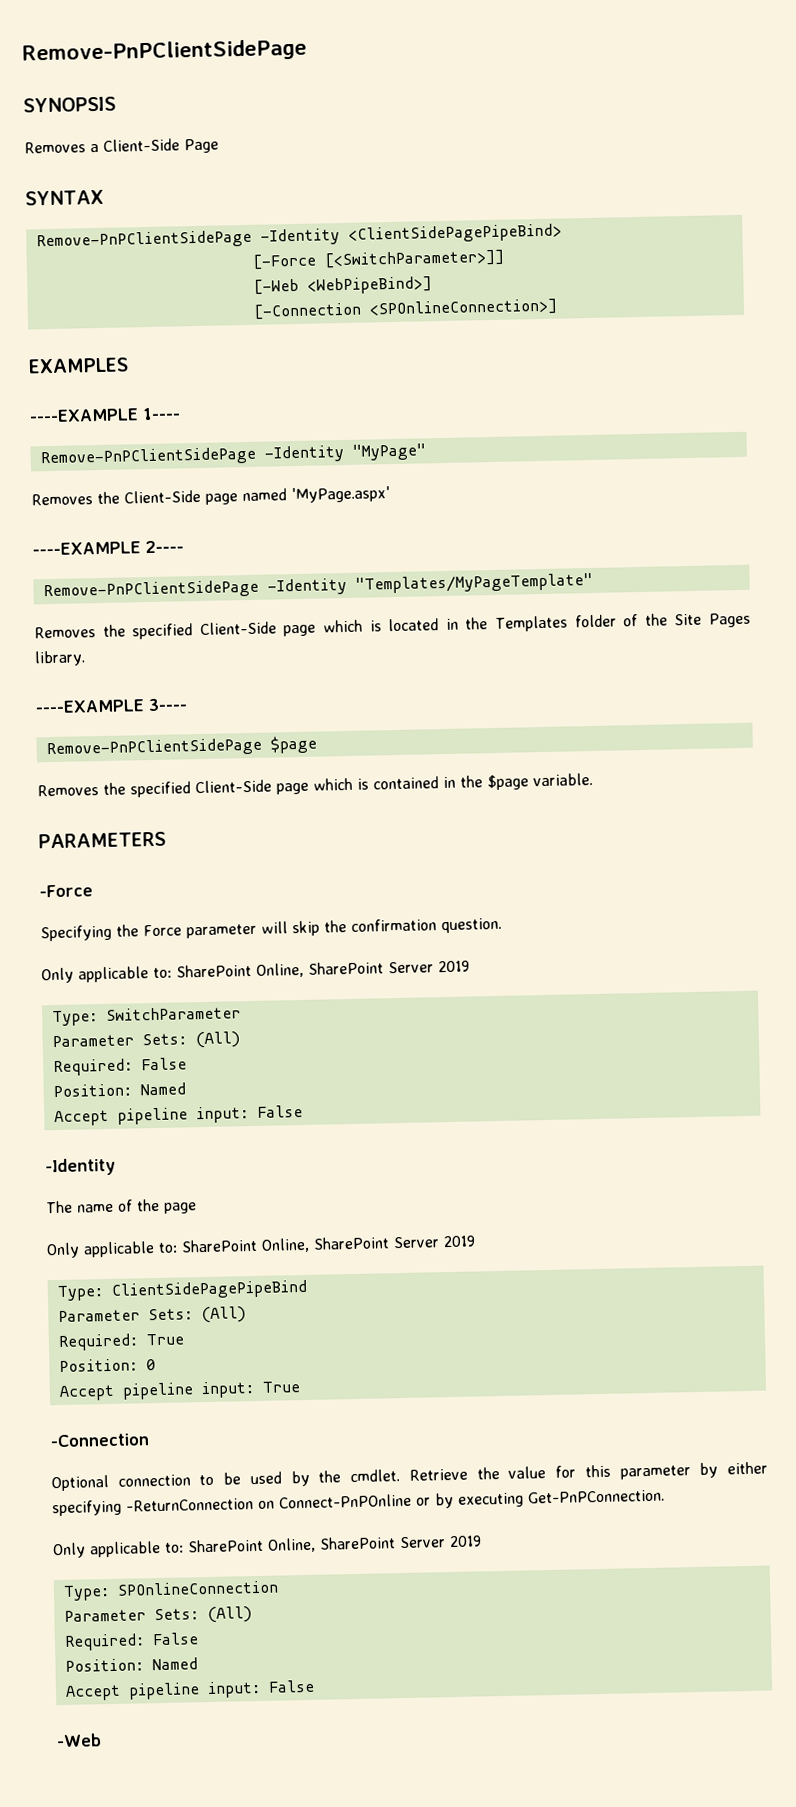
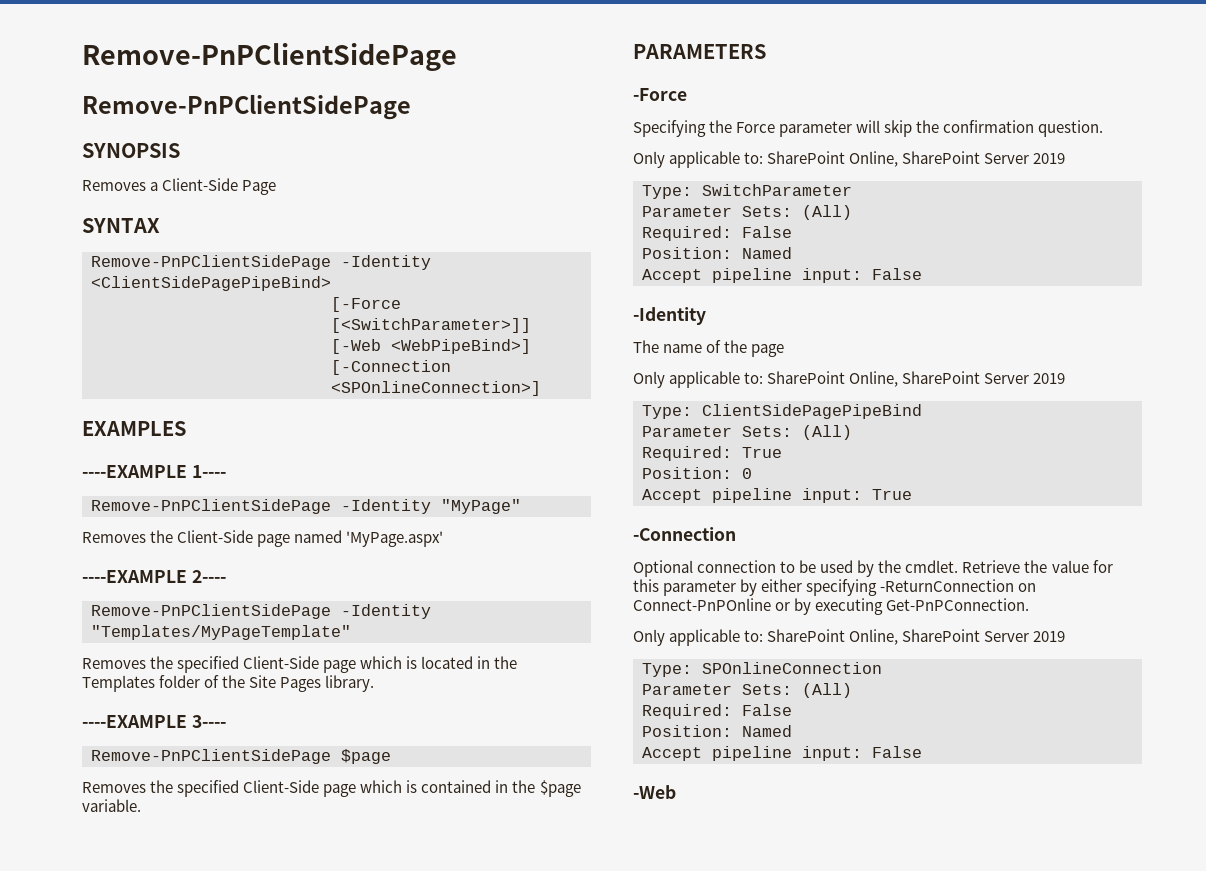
[22,38,307,65] Remove-PnPClientSidePage -> [82,43,457,71] [82,94,411,120] Remove-PnPClientSidePage // Remove-PnPClientSidePage

